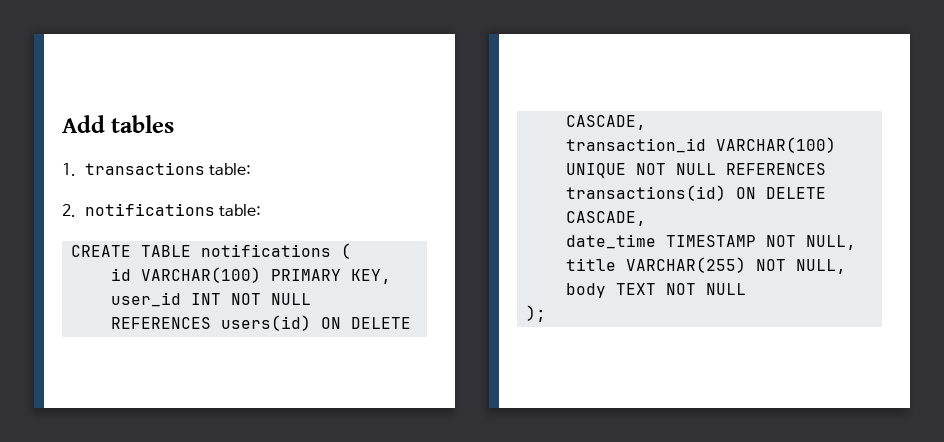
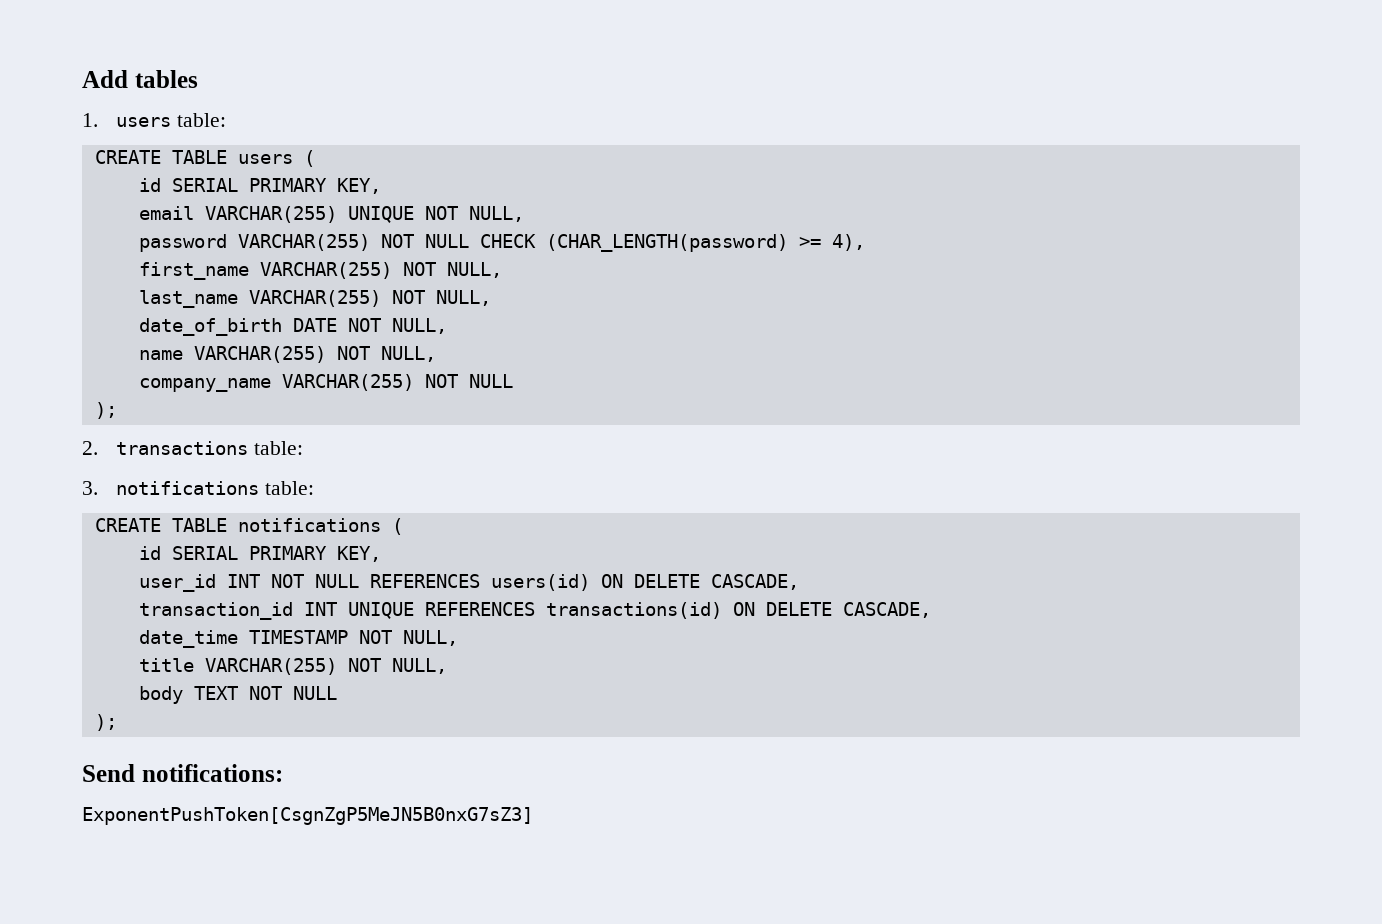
(76, 169) none -> [116,113,227,127] [94,150,315,167] [138,178,381,194] [138,206,524,223] [138,234,865,252] [138,262,502,280] [138,290,491,308] [138,318,447,336] [138,346,436,363] [138,374,513,392] [94,402,117,419] [82,441,98,455] users table: // CREATE TABLE users ( // id SERIAL PRIMARY KEY, // email VARCHAR(255) UNIQUE NOT NULL, // password VARCHAR(255) NOT NULL CHECK (CHAR_LENGTH(password) >= 4), // first_name VARCHAR(255) NOT NULL, // last_name VARCHAR(255) NOT NULL, // date_of_birth DATE NOT NULL, // name VARCHAR(255) NOT NULL, // company_name VARCHAR(255) NOT NULL // ); // 2.
[62,204,76,217] 2. -> [82,481,98,495] 3.
[141,267,262,283] VARCHAR(100) -> [171,546,238,560] SERIAL
[716,137,837,153] [566,163,717,178] VARCHAR(100) UNIQUE NOT NULL -> [303,602,414,619] INT UNIQUE
(547, 313) none -> [82,764,283,782] [82,807,533,825] // Send notifications: // ExponentPushToken[CsgnZgP5MeJN5B0nxG7sZ3]

